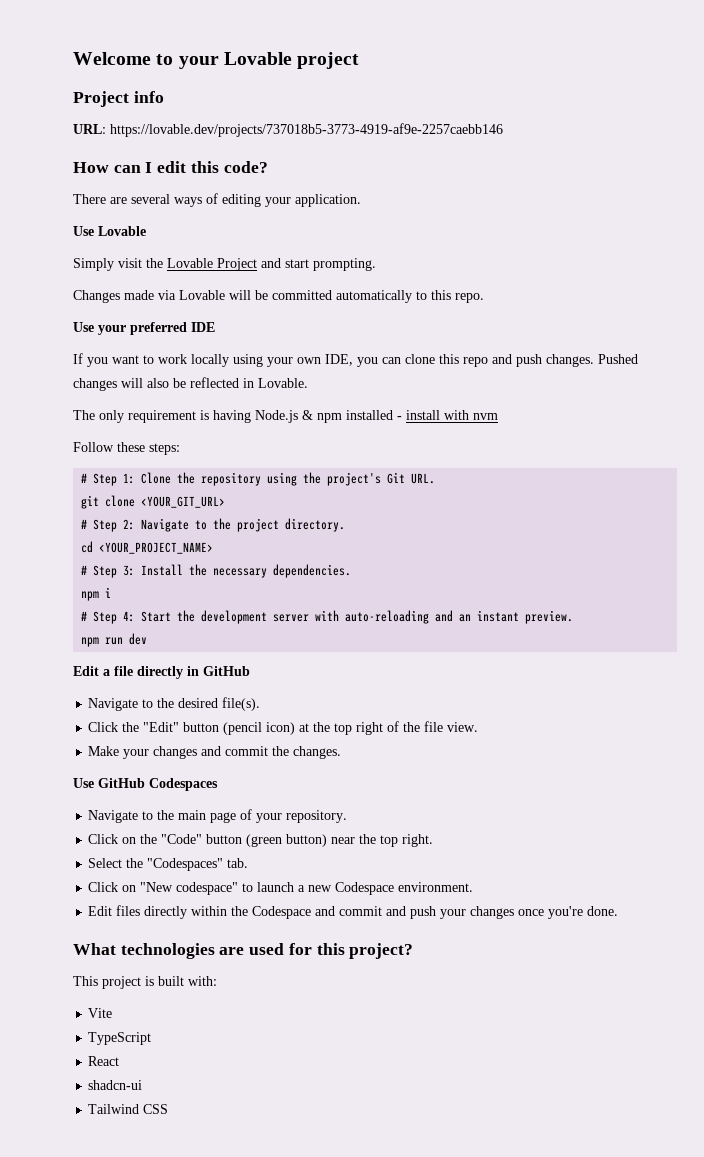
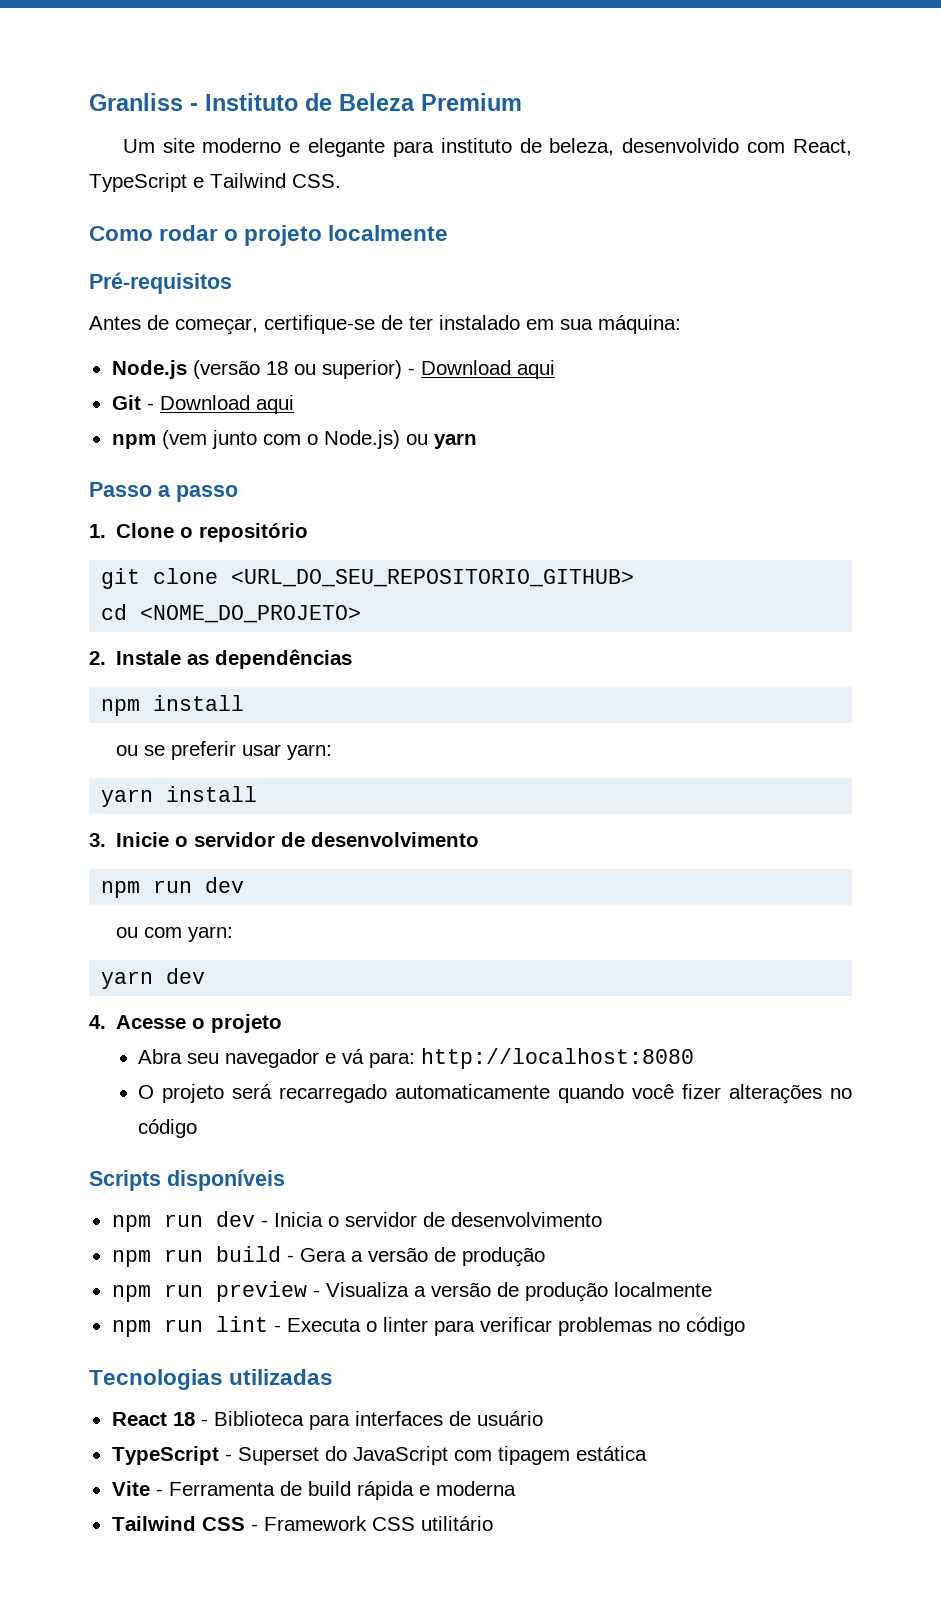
[73,52,360,69] [73,91,164,107] [73,123,503,137] [73,161,268,173] [73,193,361,207] [73,226,146,236] [73,258,376,271] [73,290,484,303] [73,322,215,335] [73,353,638,367] [73,377,308,391] [73,410,498,423] [73,442,180,455] [81,472,436,486] [81,495,226,509] [81,518,346,532] [81,541,214,554] [81,564,352,578] [81,587,112,601] [81,610,574,624] [81,633,148,647] [73,666,250,679] [88,697,261,711] [88,721,479,735] [88,746,342,759] [73,778,218,791] [88,809,348,823] [88,834,434,847] [88,858,249,871] [88,882,474,895] [88,905,619,919] [73,943,414,959] [73,976,217,989] [88,1008,113,1018] [88,1032,152,1045] [88,1056,120,1066] [88,1080,143,1090] [88,1104,169,1114] Welcome to your Lovable project // Project info // URL: https://lovable.dev/projects/737018b5-3773-4919-af9e-2257caebb146 // How can I edit this code? // There are several ways of editing your application. // Use Lovable // Simply visit the Lovable Project and start prompting. // Changes made via Lovable will be committed automatically to this repo. // Use your preferred IDE // If you want to work locally using your own IDE, you can clone this repo and push changes. Pushed changes will also be reflected in Lovable. // The only requirement is having Node.js & npm installed - install with nvm // Follow these steps: // # Step 1: Clone the repository using the project's Git URL. // git clone <YOUR_GIT_URL> // # Step 2: Navigate to the project directory. // cd <YOUR_PROJECT_NAME> // # Step 3: Install the necessary dependencies. // npm i // # Step 4: Start the development server with auto-reloading and an instant preview. // npm run dev // Edit a file directly in GitHub // Navigate to the desired file(s). // Click the "Edit" button (pencil icon) at the top right of the file view. // Make your changes and commit the changes. // Use GitHub Codespaces // Navigate to the main page of your repository. // Click on the "Code" button (green button) near the top right. // Select the "Codespaces" tab. // Click on "New codespace" to launch a new Codespace environment. // Edit files directly within the Codespace and commit and push your changes once you're done. // What technologies are used for this project? // This project is built with: // Vite // TypeScript // React // shadcn-ui // Tailwind CSS -> [89,93,522,111] [122,138,852,157] [89,173,341,192] [89,225,449,246] [89,272,232,294] [89,315,681,335] [111,360,555,379] [111,395,294,414] [111,430,477,449] [89,482,238,502] [89,523,309,542] [101,568,635,589] [101,604,362,623] [89,649,353,669] [101,695,245,716] [115,741,332,760] [101,786,258,807] [89,832,480,847] [101,877,245,898] [115,926,233,942] [101,968,206,989] [89,1014,283,1033] [138,1048,695,1069] [138,1084,853,1104] [138,1119,198,1138] [89,1169,285,1191] [111,1211,602,1232] [111,1246,545,1267] [111,1281,712,1302] [111,1316,745,1337] [89,1369,334,1390] [111,1411,543,1430] [111,1446,647,1465] [111,1481,516,1500] [111,1516,493,1531] Granliss - Instituto de Beleza Premium // Um site moderno e elegante para instituto de beleza, desenvolvido com React, TypeScript e Tailwind CSS. // Como rodar o projeto localmente // Pré-requisitos // Antes de começar, certifique-se de ter instalado em sua máquina: // Node.js (versão 18 ou superior) - Download aqui // Git - Download aqui // npm (vem junto com o Node.js) ou yarn // Passo a passo // 1. Clone o repositório // git clone <URL_DO_SEU_REPOSITORIO_GITHUB> // cd <NOME_DO_PROJETO> // 2. Instale as dependências // npm install // ou se preferir usar yarn: // yarn install // 3. Inicie o servidor de desenvolvimento // npm run dev // ou com yarn: // yarn dev // 4. Acesse o projeto // Abra seu navegador e vá para: http://localhost:8080 // O projeto será recarregado automaticamente quando você fizer alterações no código // Scripts disponíveis // npm run dev - Inicia o servidor de desenvolvimento // npm run build - Gera a versão de produção // npm run preview - Visualiza a versão de produção localmente // npm run lint - Executa o linter para verificar problemas no código // Tecnologias utilizadas // React 18 - Biblioteca para interfaces de usuário // TypeScript - Superset do JavaScript com tipagem estática // Vite - Ferramenta de build rápida e moderna // Tailwind CSS - Framework CSS utilitário

